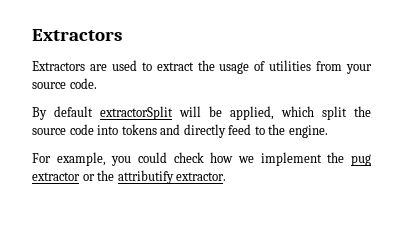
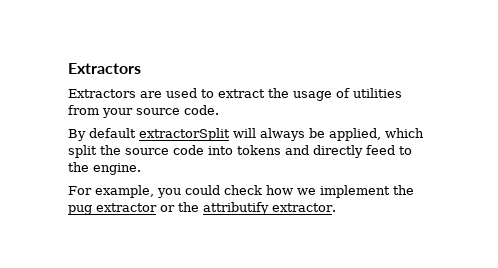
(201, 111) none -> [260,128,305,141] always

